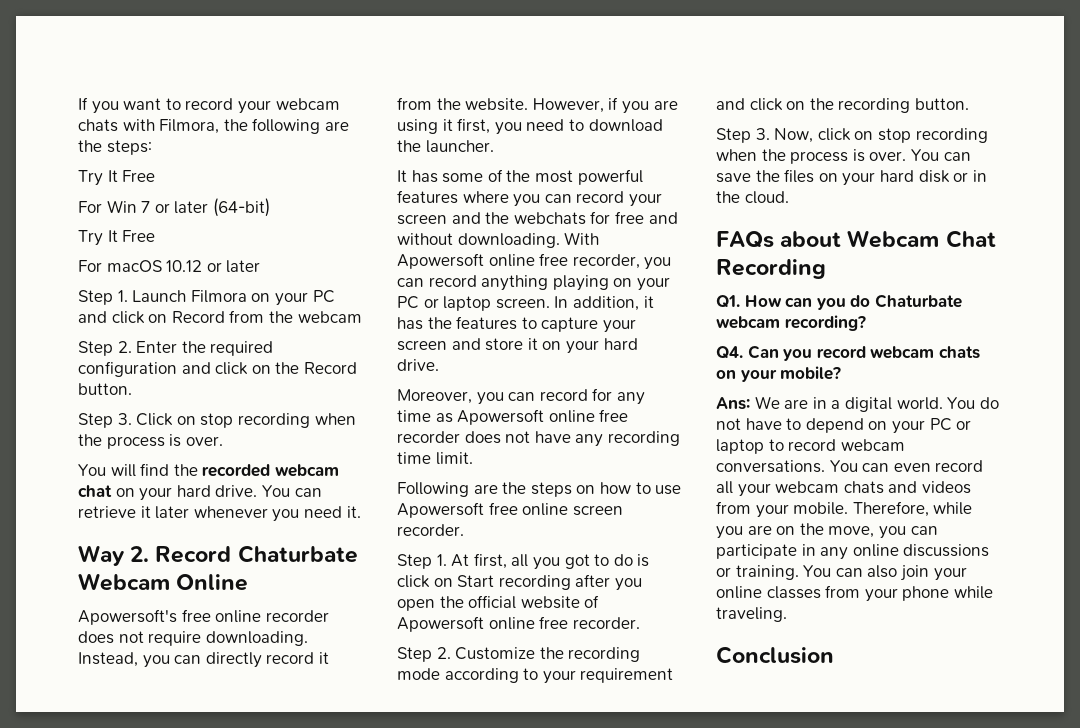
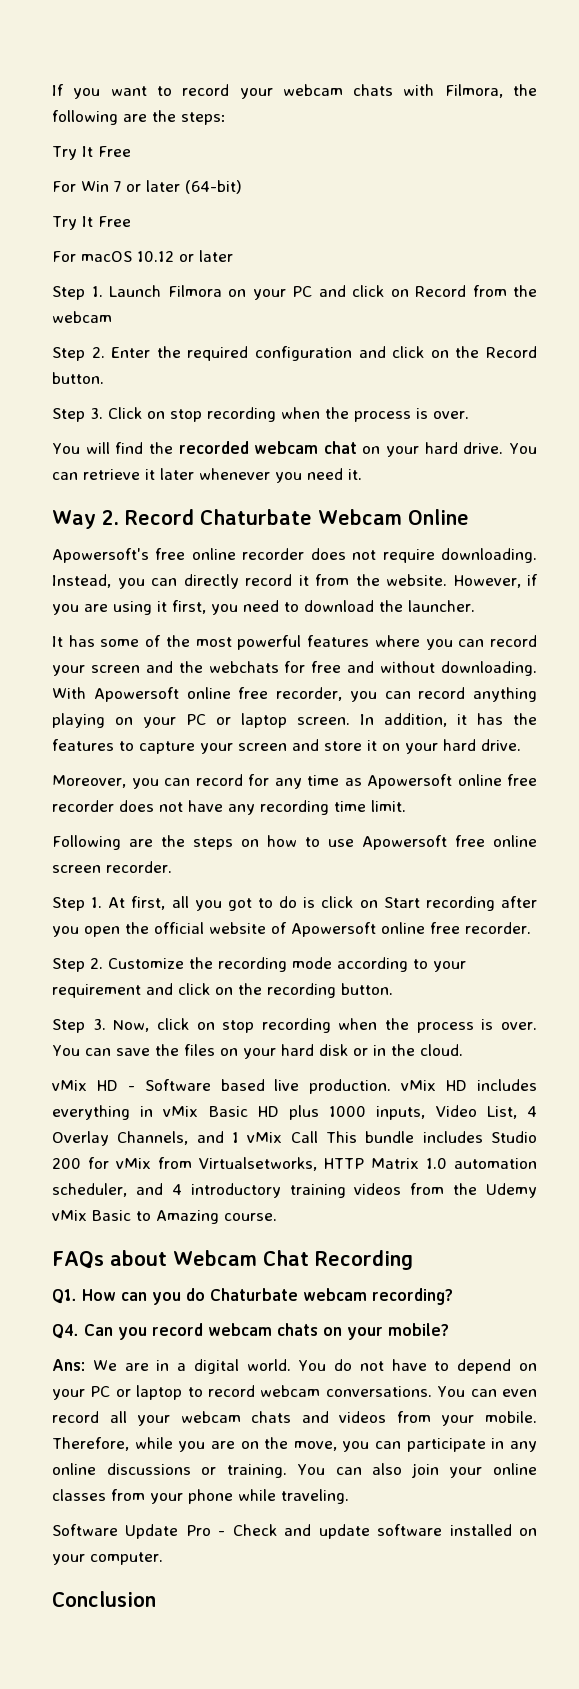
(789, 197) none -> [52,1079,537,1094] [52,1105,537,1120] [52,1131,537,1146] [52,1157,537,1171] [52,1183,537,1198] [52,1210,277,1224] // vMix HD - Software based live production. vMix HD includes everything in vMix Basic HD plus 1000 inputs, Video List, 4 Overlay Channels, and 1 vMix Call This bundle includes Studio 200 for vMix from Virtualsetworks, HTTP Matrix 1.0 automation scheduler, and 4 introductory training videos from the Udemy vMix Basic to Amazing course.
(787, 614) none -> [52,1524,538,1539] [52,1552,163,1565] // Software Update Pro - Check and update software installed on your computer.

